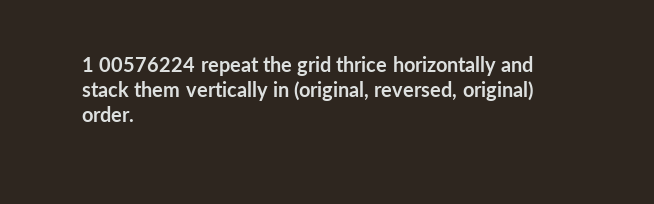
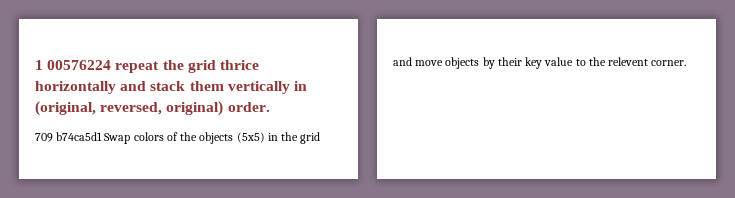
(134, 114) none -> [35,132,321,144] [393,57,687,69] // 709 b74ca5d1 Swap colors of the objects (5x5) in the grid and move objects by their key value to the relevent corner.

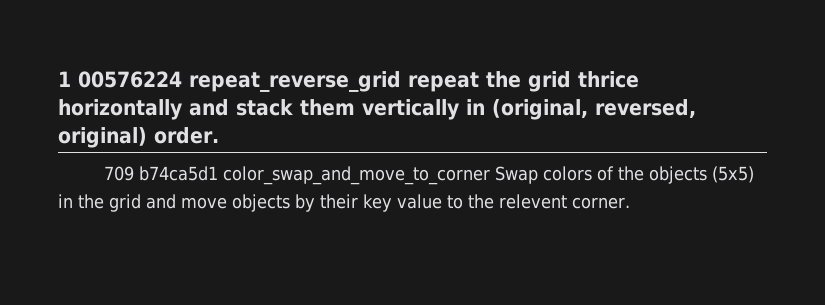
(112, 65) none -> [189,71,401,92] repeat_reverse_grid
(103, 136) none -> [223,166,491,185] color_swap_and_move_to_corner

